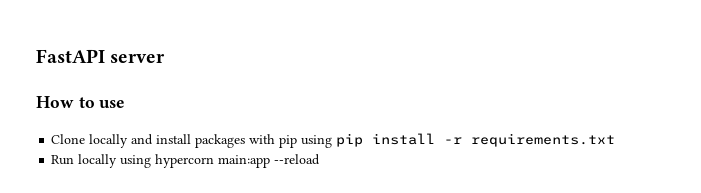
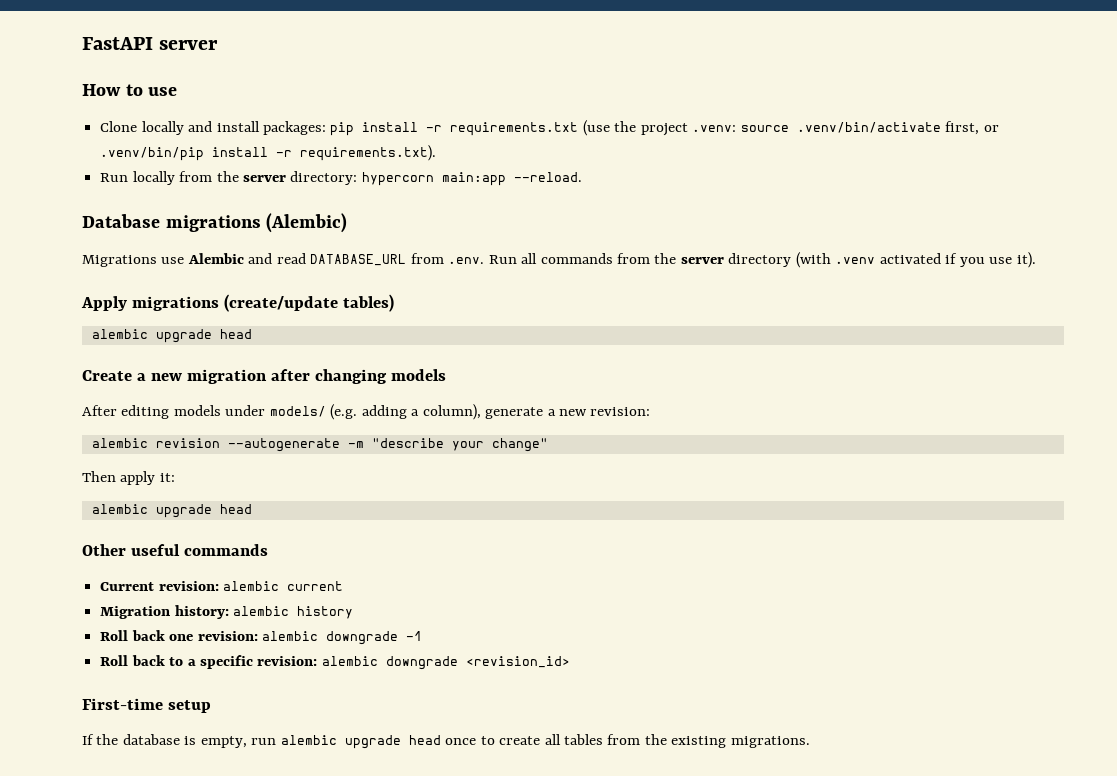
[195,134,333,148] packages with pip using -> [262,121,326,135] packages:
[51,154,321,168] // Run locally using hypercorn main:app --reload -> [582,120,999,136] [100,145,437,161] [100,171,582,186] [82,213,348,233] [82,252,1036,268] [81,294,394,312] [91,329,252,343] [82,369,446,384] [82,404,651,420] [91,438,548,452] [82,471,175,485] [91,504,252,518] [82,544,268,556] [100,581,344,591] [100,605,354,619] [100,630,422,645] [100,655,570,670] [82,698,211,713] [82,734,810,749] (use the project .venv: source .venv/bin/activate first, or .venv/bin/pip install -r requirements.txt). // Run locally from the server directory: hypercorn main:app --reload. // Database migrations (Alembic) // Migrations use Alembic and read DATABASE_URL from .env. Run all commands from the server directory (with .venv activated if you use it). // Apply migrations (create/update tables) // alembic upgrade head // Create a new migration after changing models // After editing models under models/ (e.g. adding a column), generate a new revision: // alembic revision --autogenerate -m "describe your change" // Then apply it: // alembic upgrade head // Other useful commands // Current revision: alembic current // Migration history: alembic history // Roll back one revision: alembic downgrade -1 // Roll back to a specific revision: alembic downgrade <revision_id> // First-time setup // If the database is empty, run alembic upgrade head once to create all tables from the existing migrations.

